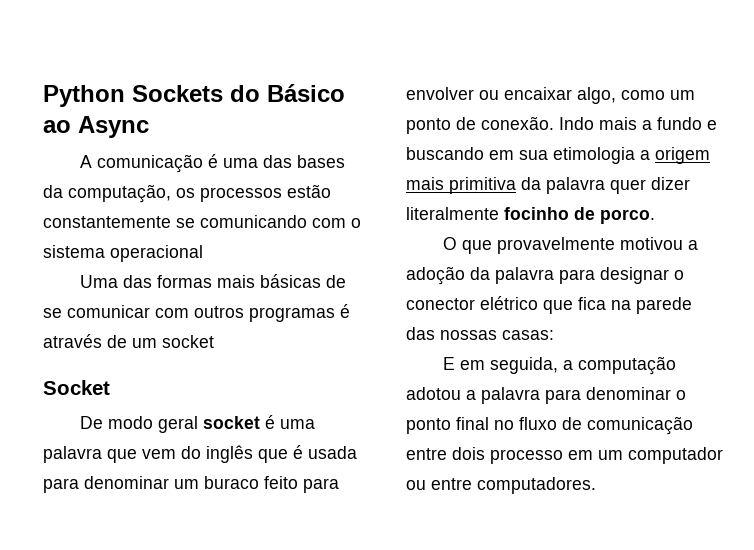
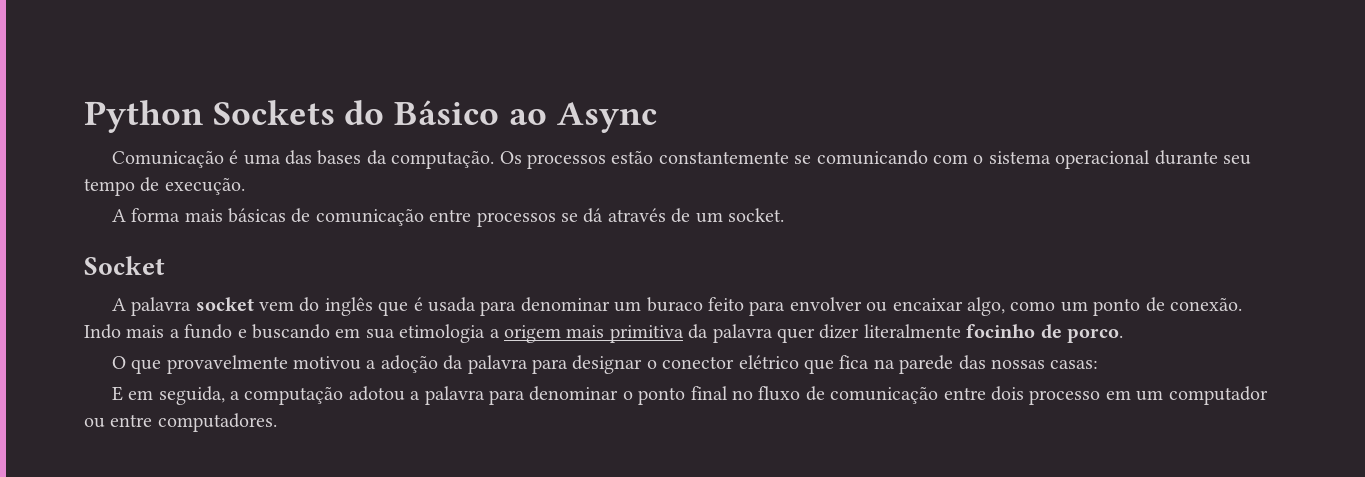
[80,154,204,173] A comunicação -> [111,150,224,168] Comunicação
[68,184,195,203] computação, os -> [391,150,522,169] computação. Os
[80,274,347,288] [43,304,350,322] // Uma das formas mais básicas de se comunicar com outros programas é -> [1154,150,1251,165] [84,177,245,196] [111,208,604,227] durante seu tempo de execução. // A forma mais básicas de comunicação entre processos se dá
[162,335,214,348] socket -> [727,208,784,222] socket.
[80,415,316,433] [43,446,137,463] De modo geral socket é uma palavra que -> [111,297,254,316] A palavra socket

